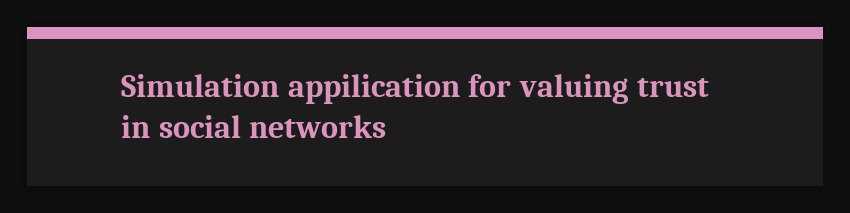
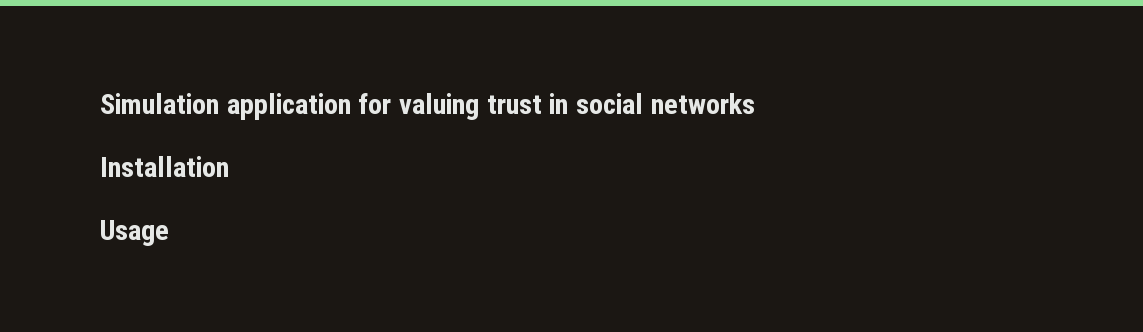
[287,74,460,104] appilication -> [226,93,351,120] application
(387, 126) none -> [100,156,229,177] [100,220,169,246] // Installation // Usage

